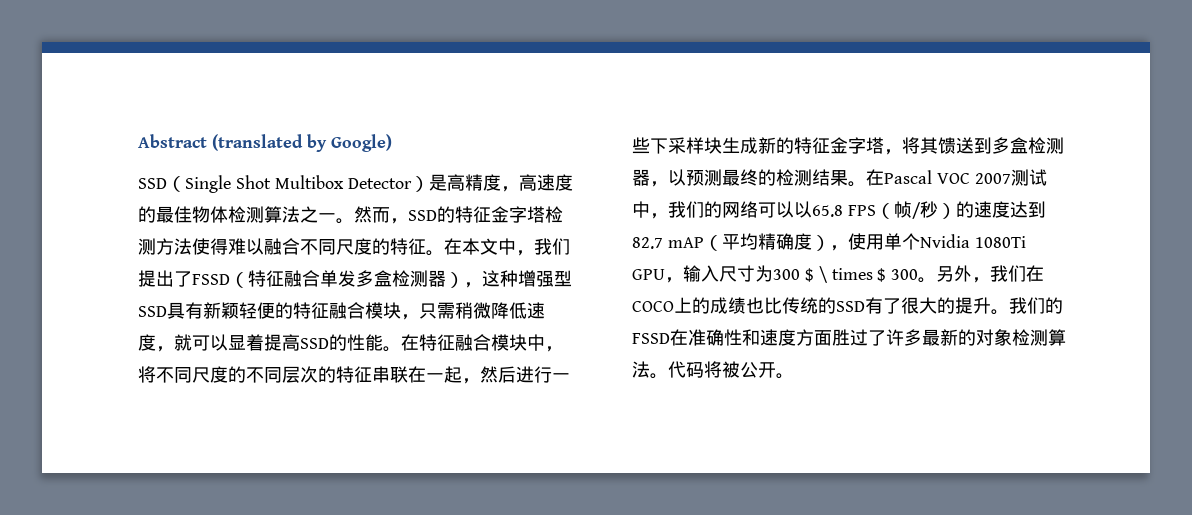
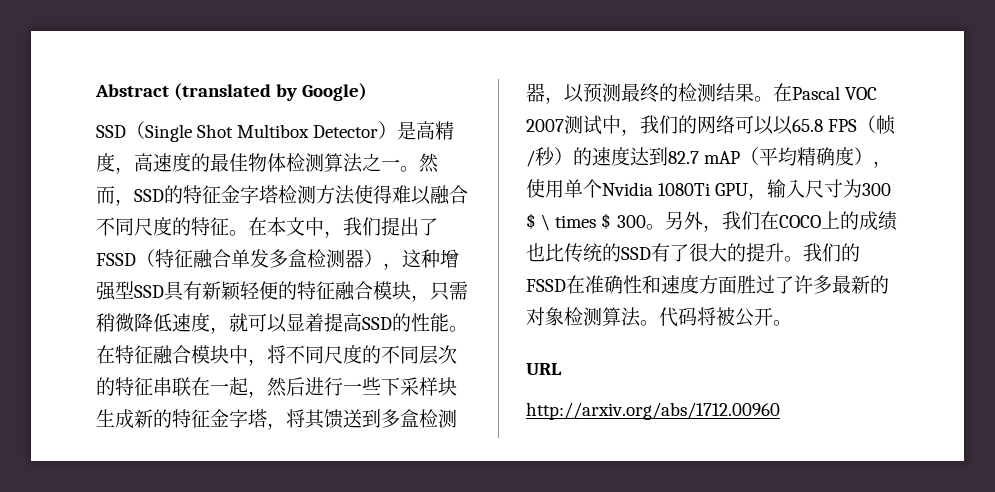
(794, 376) none -> [526,363,562,375] [526,402,780,420] // URL // http://arxiv.org/abs/1712.00960

